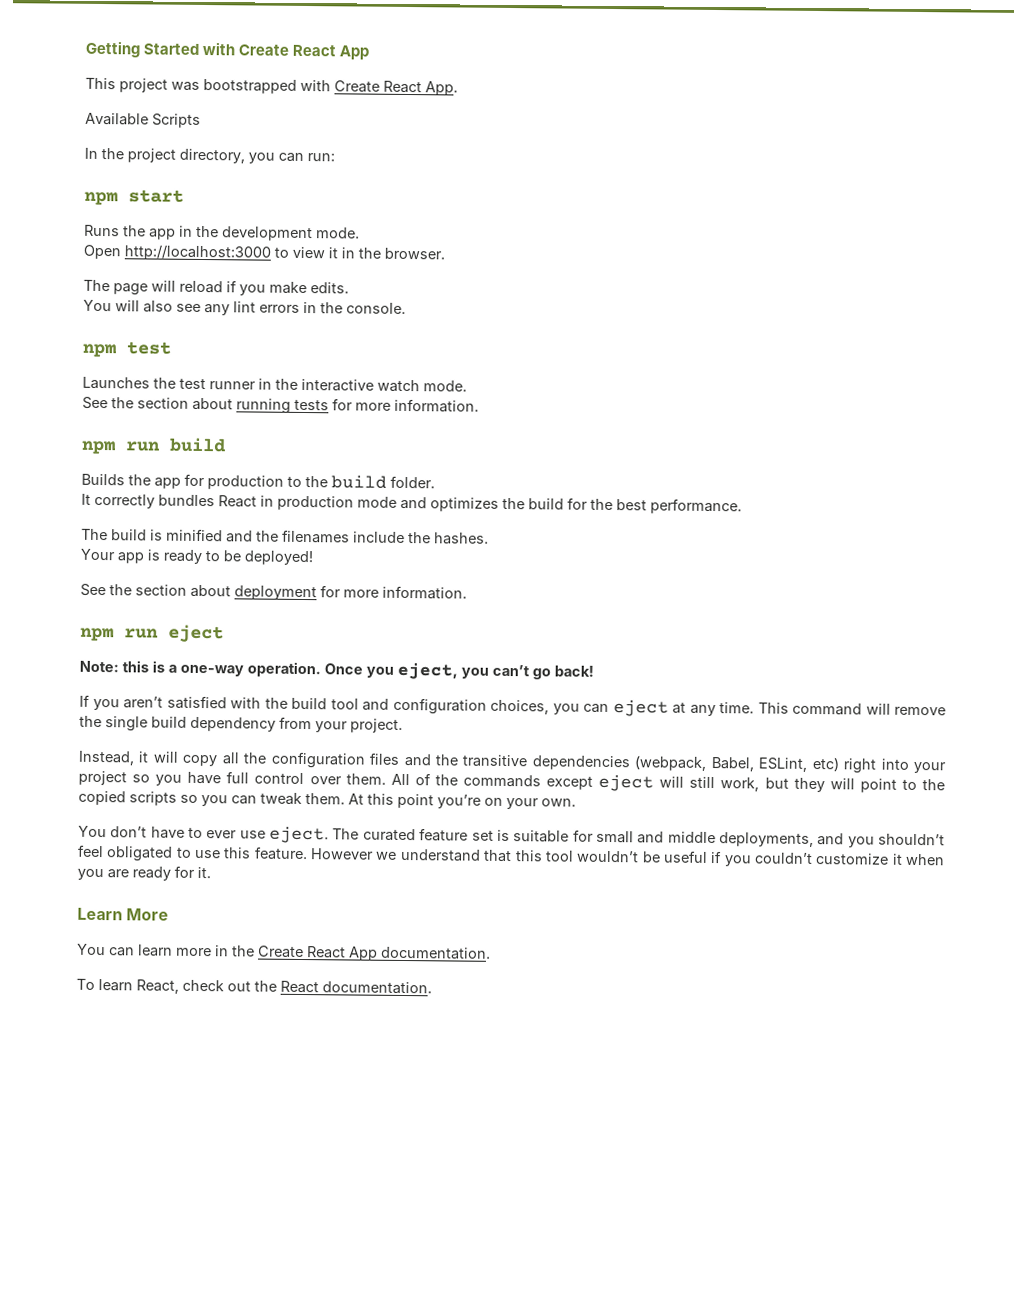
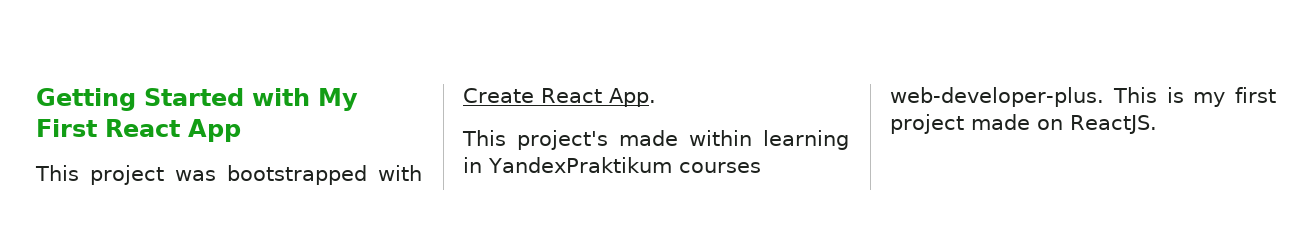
[238,44,290,56] Create -> [318,88,358,111] [36,119,97,137] My First
[85,112,201,128] [84,147,335,164] [84,189,184,206] [84,224,360,242] [83,244,445,261] [83,279,349,296] [83,299,406,316] [82,341,172,358] [82,376,467,393] [82,396,479,414] [81,437,227,455] [81,473,435,490] [81,493,742,515] [81,528,489,545] [80,548,313,566] [80,583,467,601] [80,624,224,643] [79,660,594,680] [79,694,946,717] [79,715,403,733] [78,750,947,774] [78,770,946,793] [78,790,576,810] [78,825,946,848] [77,844,946,867] [77,865,211,881] [77,907,170,921] [77,943,491,961] [76,978,432,995] Available Scripts // In the project directory, you can run: // npm start // Runs the app in the development mode. // Open http://localhost:3000 to view it in the browser. // The page will reload if you make edits. // You will also see any lint errors in the console. // npm test // Launches the test runner in the interactive watch mode. // See the section about running tests for more information. // npm run build // Builds the app for production to the build folder. // It correctly bundles React in production mode and optimizes the build for the best performance. // The build is minified and the filenames include the hashes. // Your app is ready to be deployed! // See the section about deployment for more information. // npm run eject // Note: this is a one-way operation. Once you eject, you can’t go back! // If you aren’t satisfied with the build tool and configuration choices, you can eject at any time. This command will remove the single build dependency from your project. // Instead, it will copy all the configuration files and the transitive dependencies (webpack, Babel, ESLint, etc) right into your project so you have full control over them. All of the commands except eject will still work, but they will point to the copied scripts so you can tweak them. At this point you’re on your own. // You don’t have to ever use eject. The curated feature set is suitable for small and middle deployments, and you shouldn’t feel obligated to use this feature. However we understand that this tool wouldn’t be useful if you couldn’t customize it when you are ready for it. // Learn More // You can learn more in the Create React App documentation. // To learn React, check out the React documentation. -> [462,130,849,150] [463,157,761,173] [890,87,1276,107] [890,114,1157,134] This project's made within learning in YandexPraktikum courses web-developer-plus. This is my first project made on ReactJS.

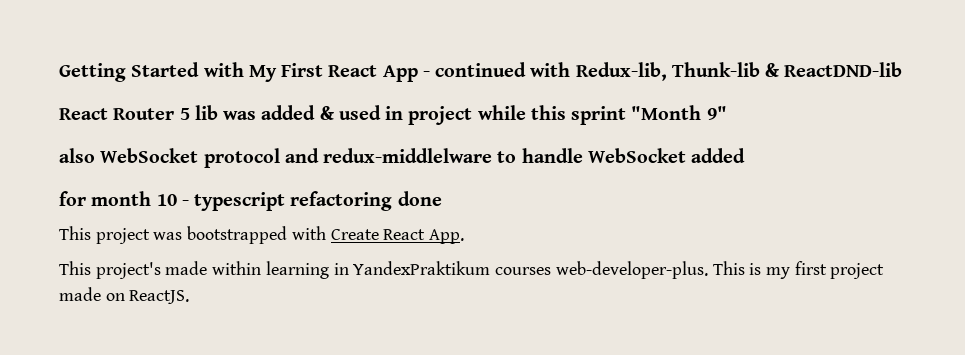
(241, 130) none -> [422,62,903,81] [59,105,727,125] [59,148,746,168] [59,191,442,211] - continued with Redux-lib, Thunk-lib & ReactDND-lib // React Router 5 lib was added & used in project while this sprint "Month 9" // also WebSocket protocol and redux-middlelware to handle WebSocket added // for month 10 - typescript refactoring done

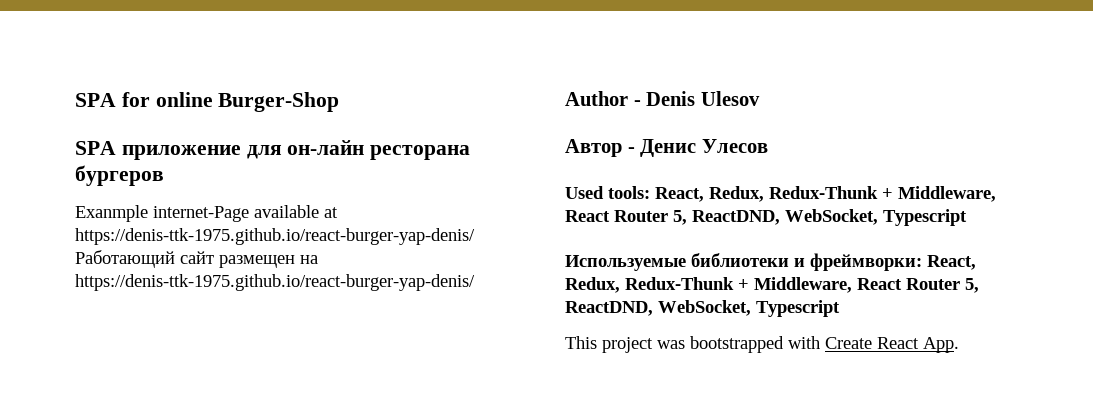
[59,62,903,82] [59,105,727,125] [59,148,746,168] [59,191,442,211] Getting Started with My First React App - continued with Redux-lib, Thunk-lib & ReactDND-lib // React Router 5 lib was added & used in project while this sprint "Month 9" // also WebSocket protocol and redux-middlelware to handle WebSocket added // for month 10 - typescript refactoring done -> [75,92,340,112] [75,140,471,160] [75,165,164,186] [75,205,338,222] [75,228,475,245] [75,250,318,268] [75,274,475,291] [565,91,760,106] [565,139,768,157] [565,186,996,202] [565,209,967,226] [565,253,976,271] [565,277,979,293] [565,300,840,317] SPA for online Burger-Shop // SPA приложение для он-лайн ресторана бургеров // Exanmple internet-Page available at https://denis-ttk-1975.github.io/react-burger-yap-denis/ Работающий сайт размещен на https://denis-ttk-1975.github.io/react-burger-yap-denis/ // Author - Denis Ulesov // Автор - Денис Улесов // Used tools: React, Redux, Redux-Thunk + Middleware, React Router 5, ReactDND, WebSocket, Typescript // Используемые библиотеки и фреймворки: React, Redux, Redux-Thunk + Middleware, React Router 5, ReactDND, WebSocket, Typescript
[59,261,885,279] [59,287,190,304] // This project's made within learning in YandexPraktikum courses web-developer-plus. This is my first project made on ReactJS. -> (959, 345) none

